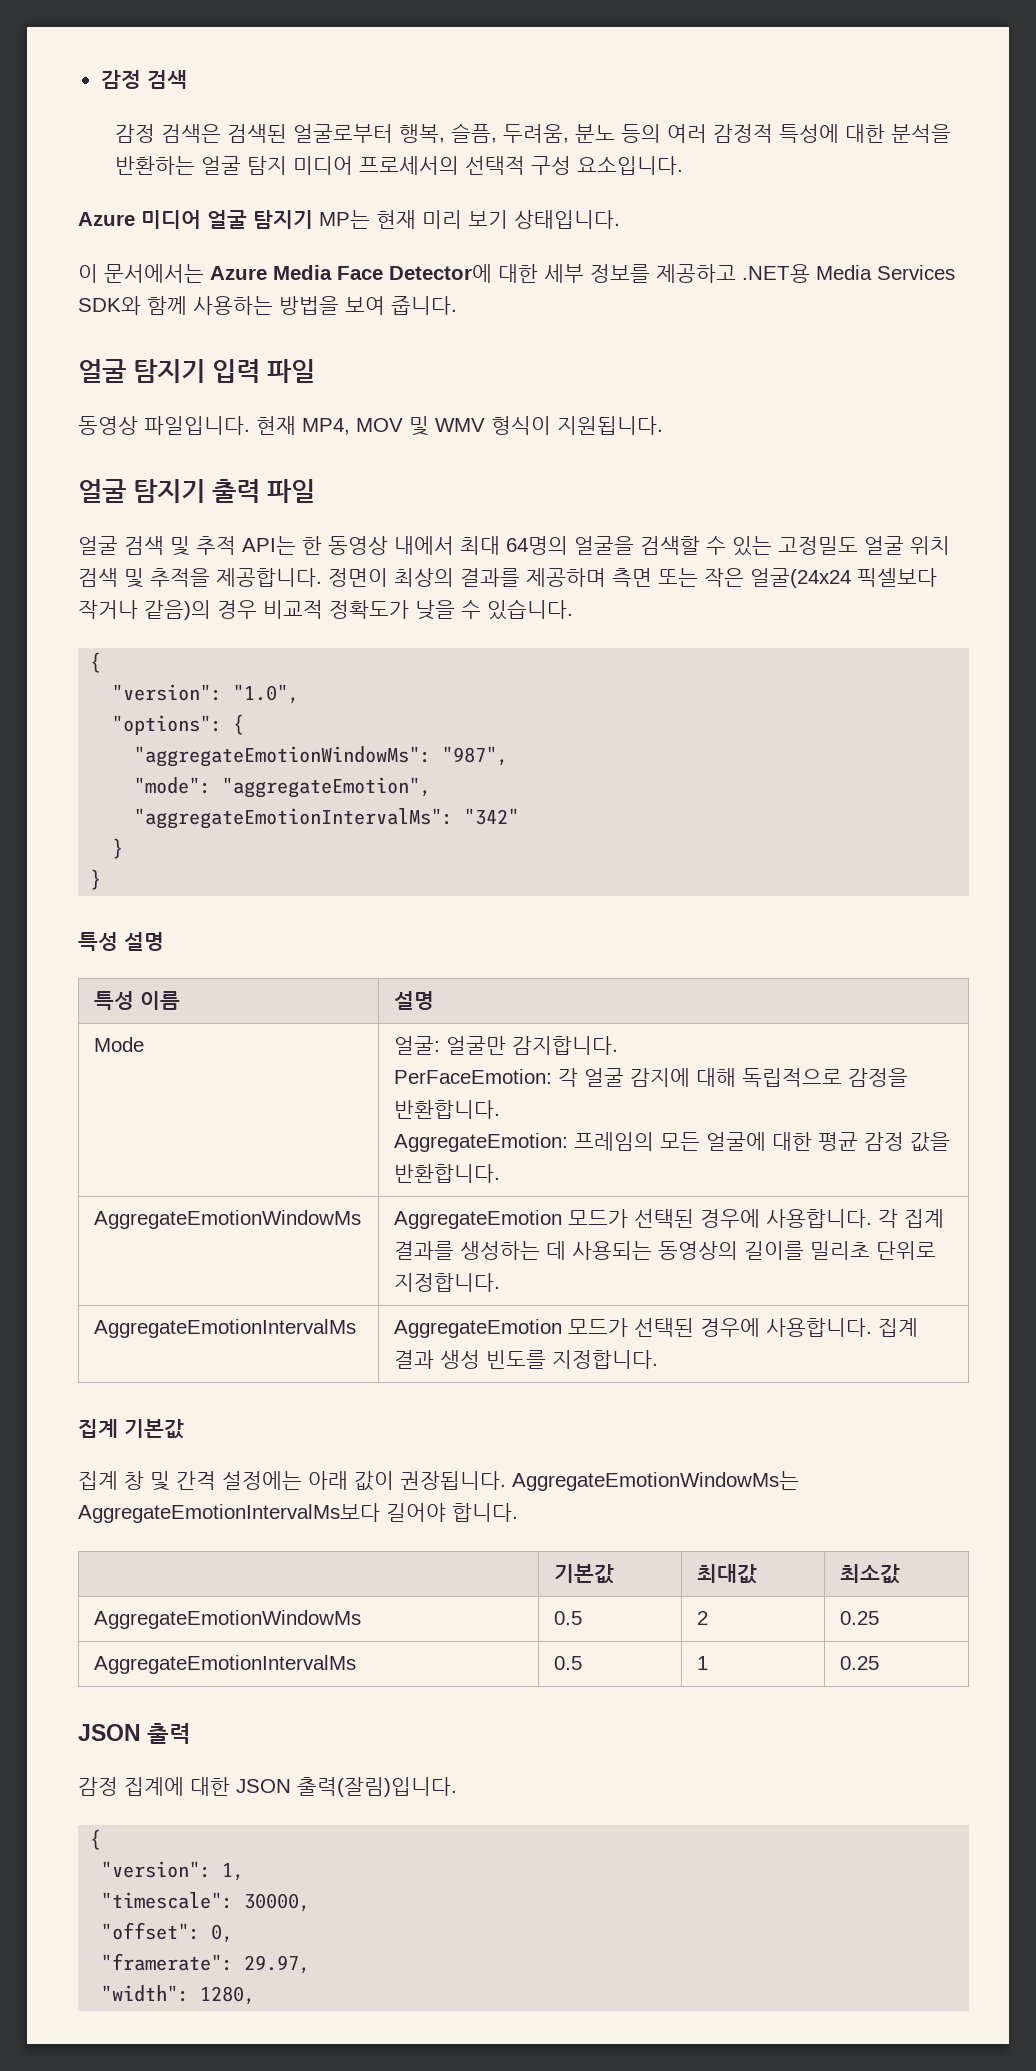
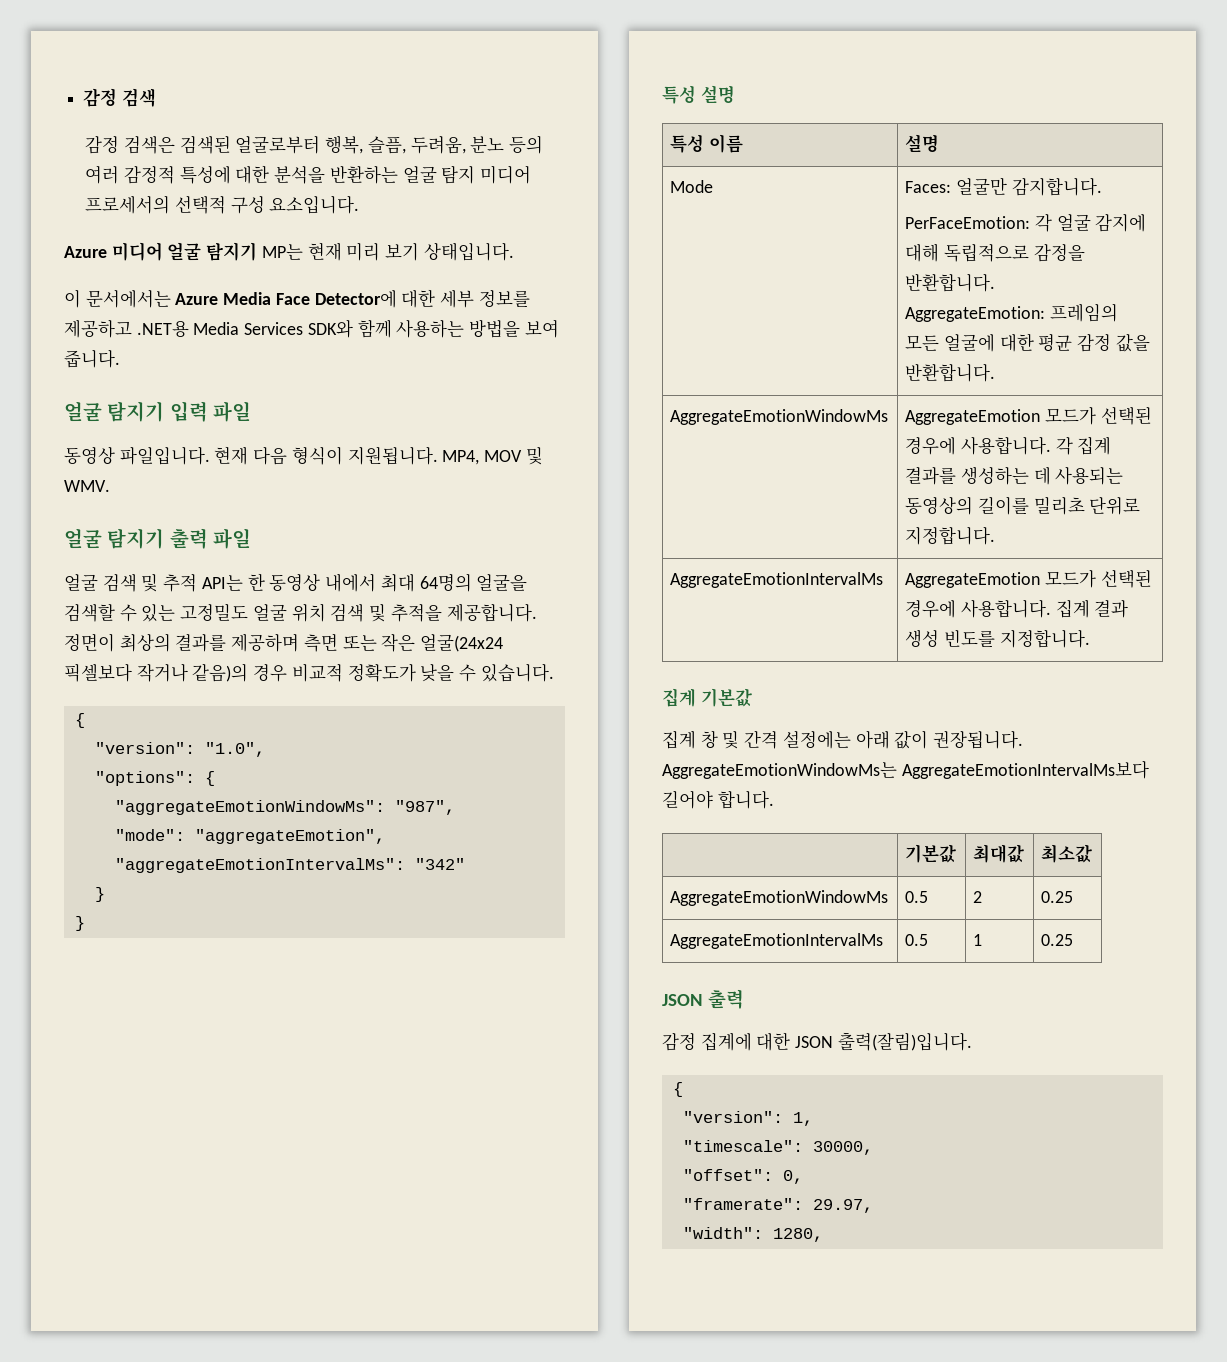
[302,416,663,436] MP4, MOV 및 WMV 형식이 지원됩니다. -> [253,446,543,465] [64,480,110,492] 다음 형식이 지원됩니다. MP4, MOV 및 WMV.
[394,1036,441,1055] 얼굴: -> [905,181,952,193] Faces:

